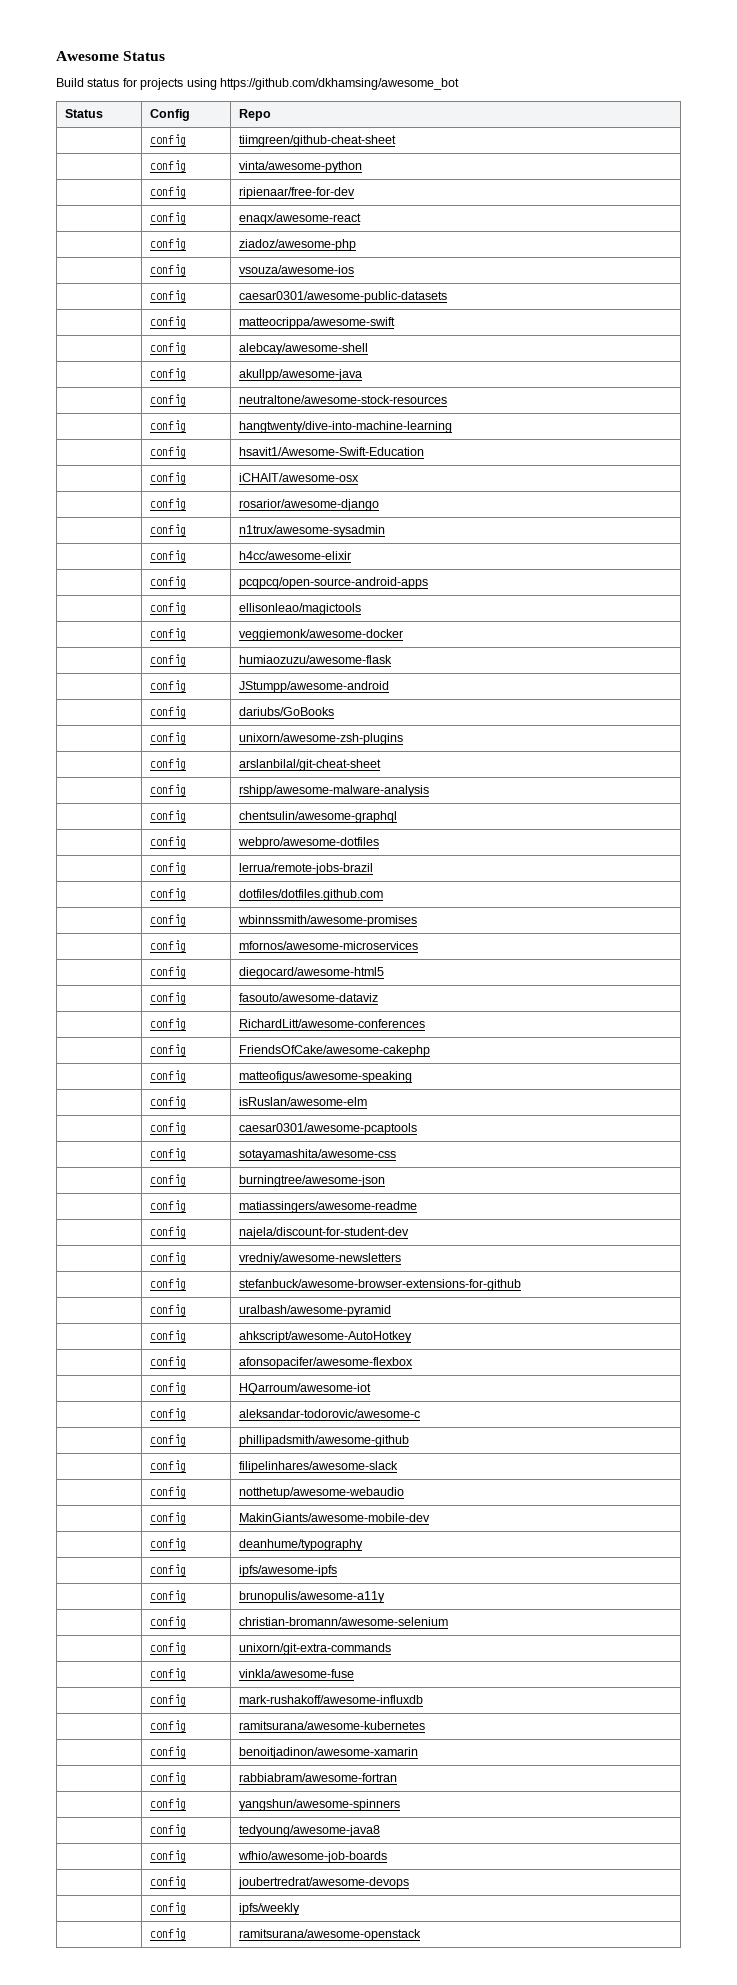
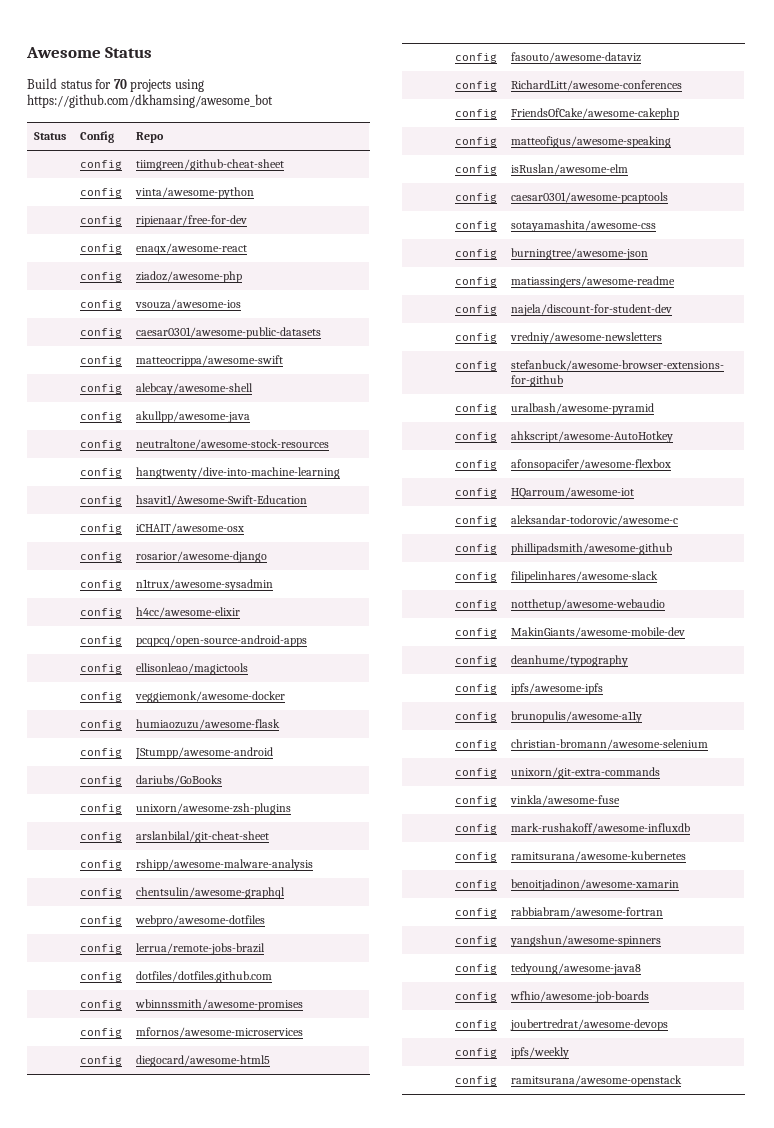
(137, 82) none -> [113,79,127,89] 70

